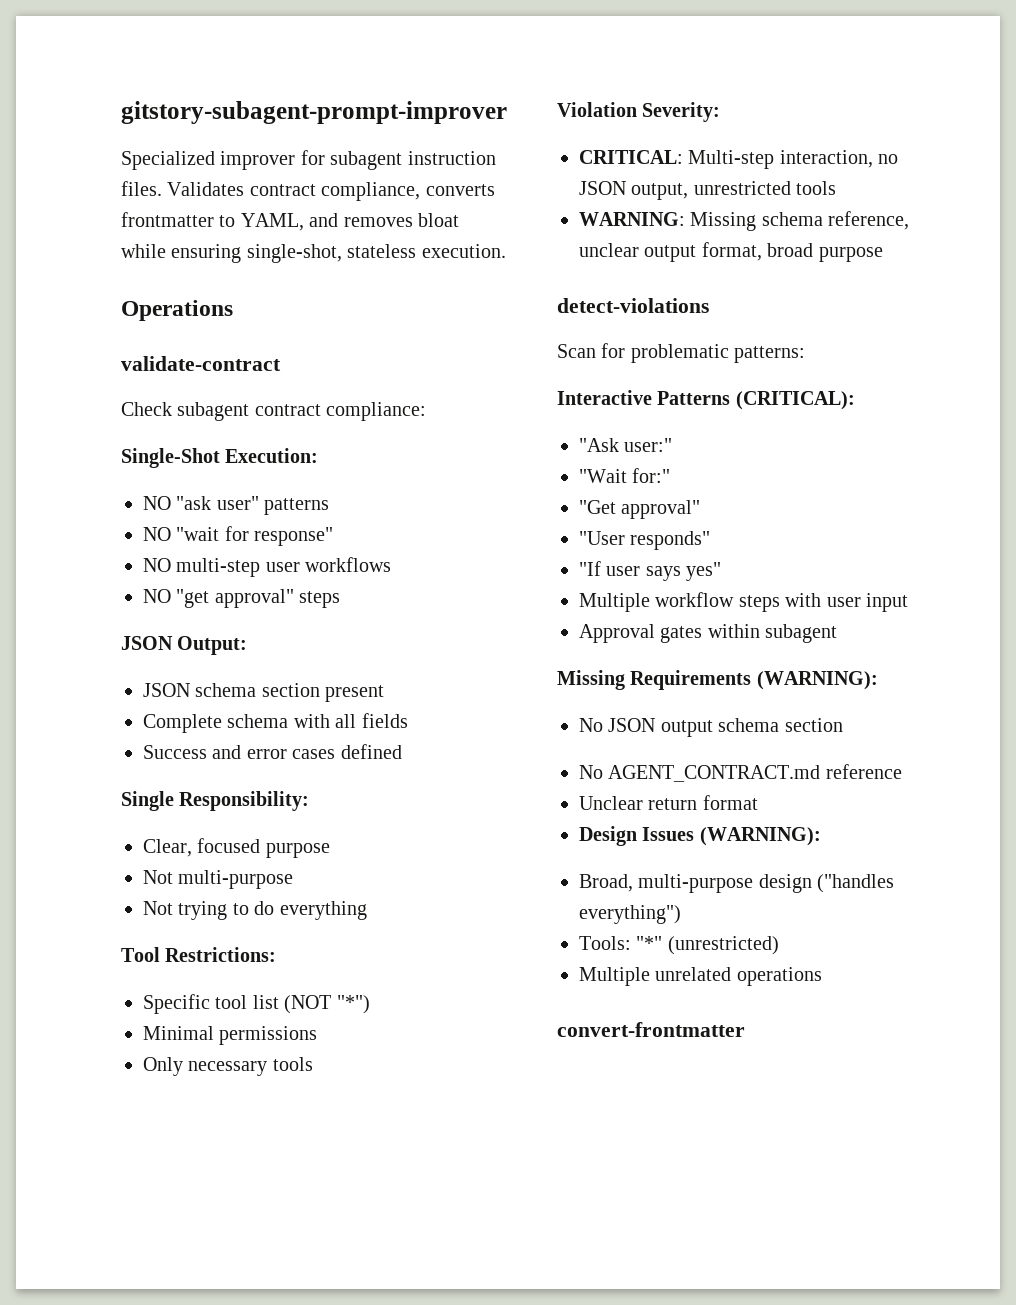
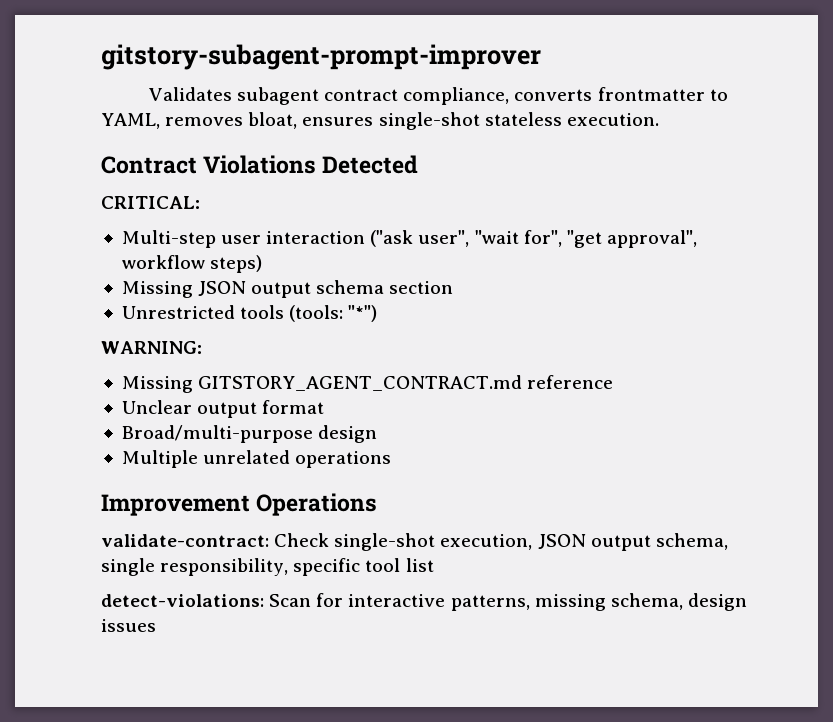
[121,150,496,170] [121,181,245,196] Specialized improver for subagent instruction files. Validates -> [148,87,320,105] Validates subagent
[309,213,459,227] [121,244,506,263] [121,300,233,321] [121,356,281,371] [121,402,427,421] [121,448,319,468] [143,496,330,515] [143,526,334,546] [143,557,392,577] [143,589,341,608] [121,636,248,655] [143,683,385,702] [143,713,408,733] [143,744,402,759] [121,791,310,811] [143,838,330,858] [143,870,294,889] [143,901,367,920] [121,947,277,962] [143,994,370,1014] [143,1026,318,1045] [143,1057,313,1076] [557,102,721,122] [579,150,899,169] [579,181,837,200] [579,211,910,231] [579,242,883,262] [557,298,709,313] [557,343,806,363] [557,390,855,410] [579,438,673,452] [579,468,671,483] [579,500,701,519] [579,531,711,550] [579,561,722,581] [579,592,908,612] [579,624,838,643] [557,670,878,690] [579,718,843,737] [579,765,821,782] and removes bloat while ensuring single-shot, stateless execution. // Operations // validate-contract // Check subagent contract compliance: // Single-Shot Execution: // NO "ask user" patterns // NO "wait for response" // NO multi-step user workflows // NO "get approval" steps // JSON Output: // JSON schema section present // Complete schema with all fields // Success and error cases defined // Single Responsibility: // Clear, focused purpose // Not multi-purpose // Not trying to do everything // Tool Restrictions: // Specific tool list (NOT "*") // Minimal permissions // Only necessary tools // Violation Severity: // CRITICAL: Multi-step interaction, no JSON output, unrestricted tools // WARNING: Missing schema reference, unclear output format, broad purpose // detect-violations // Scan for problematic patterns: // Interactive Patterns (CRITICAL): // "Ask user:" // "Wait for:" // "Get approval" // "User responds" // "If user says yes" // Multiple workflow steps with user input // Approval gates within subagent // Missing Requirements (WARNING): // No JSON output schema section // No AGENT_CONTRACT.md -> [165,112,659,130] [101,155,419,174] [101,196,200,209] [121,230,697,248] [121,255,263,273] [121,280,454,298] [121,305,378,322] [101,341,202,354] [121,375,523,393] removes bloat, ensures single-shot stateless execution. // Contract Violations Detected // CRITICAL: // Multi-step user interaction ("ask user", "wait for", "get approval", workflow steps) // Missing JSON output schema section // Unrestricted tools (tools: "*") // WARNING: // Missing GITSTORY_AGENT_CONTRACT.md
[648,798,698,810] return -> [197,402,258,418] output
[579,826,821,846] [579,874,895,893] [579,905,681,924] [579,936,779,955] [579,967,822,986] [557,1022,745,1037] Design Issues (WARNING): // Broad, multi-purpose design ("handles everything") // Tools: "*" (unrestricted) // Multiple unrelated operations // convert-frontmatter -> [121,425,378,443] [121,450,392,468] [101,493,378,516] [101,533,728,551] [101,558,434,576] [101,593,747,611] [101,619,156,632] Broad/multi-purpose design // Multiple unrelated operations // Improvement Operations // validate-contract: Check single-shot execution, JSON output schema, single responsibility, specific tool list // detect-violations: Scan for interactive patterns, missing schema, design issues

